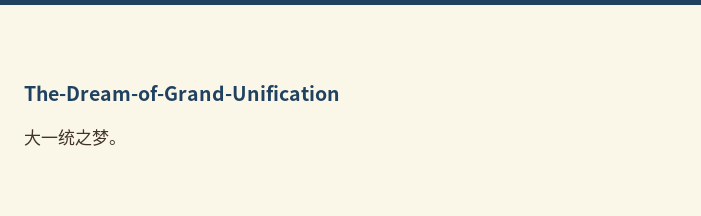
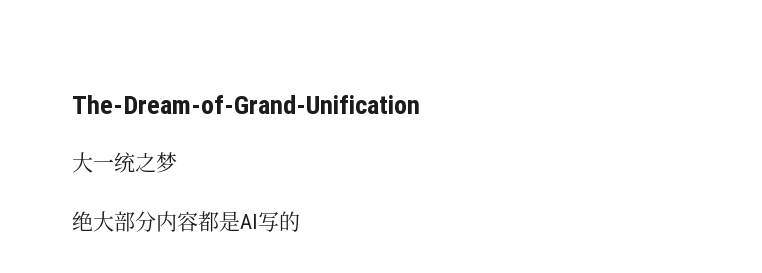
[109,140,126,145] 。 -> [72,211,300,232] // 绝大部分内容都是AI写的

